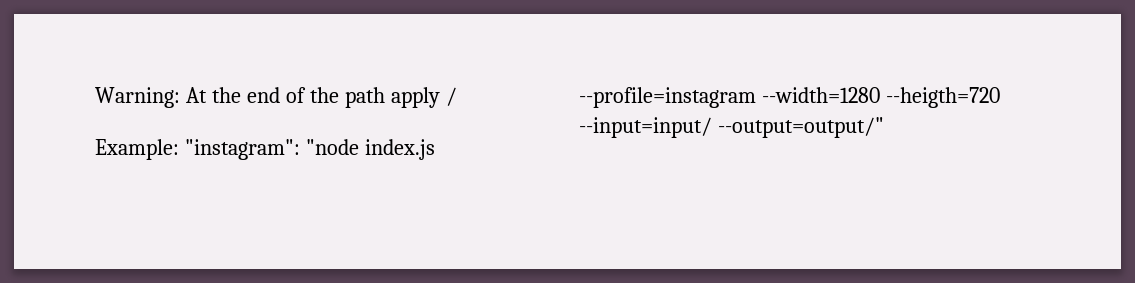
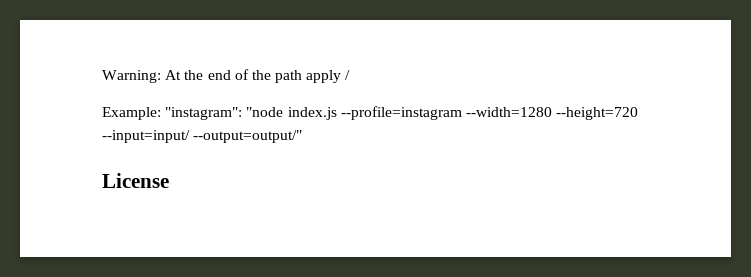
[885,87,1000,108] --heigth=720 -> [556,107,639,120] --height=720
(884, 127) none -> [102,173,169,188] // License

